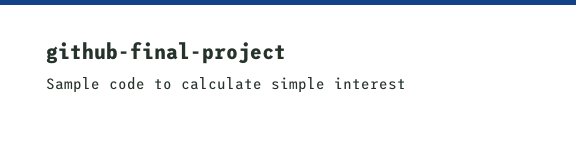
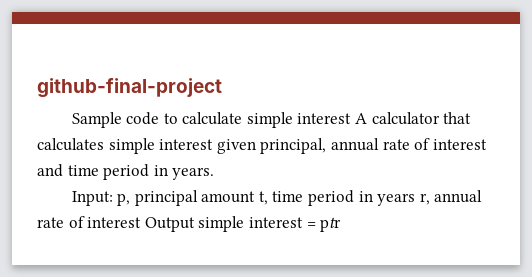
(406, 83) none -> [355,112,472,125] [37,138,487,154] [37,164,215,180] [71,190,483,206] [37,216,342,232] A calculator that calculates simple interest given principal, annual rate of interest and time period in years. // Input: p, principal amount t, time period in years r, annual rate of interest Output simple interest = ptr

